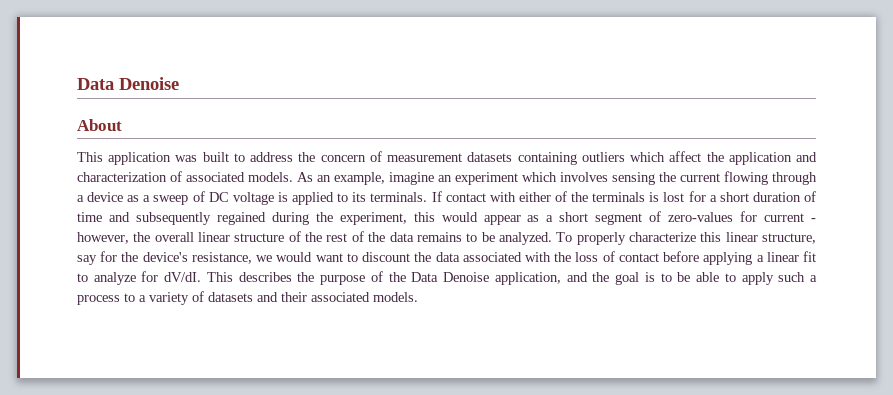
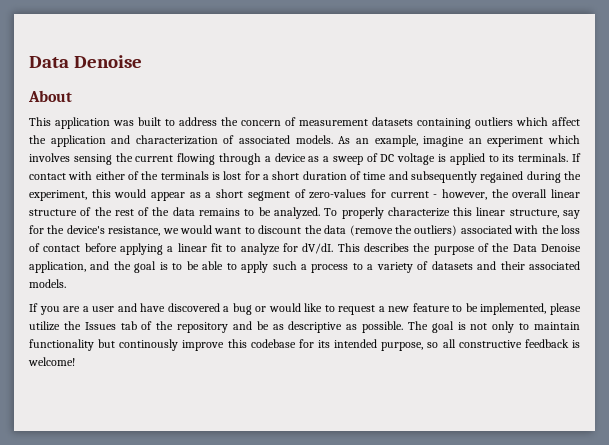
(460, 257) none -> [349,225,458,236] (remove the outliers)
(418, 297) none -> [29,303,581,315] [29,321,581,333] [29,339,581,351] [28,357,75,366] // If you are a user and have discovered a bug or would like to request a new feature to be implemented, please utilize the Issues tab of the repository and be as descriptive as possible. The goal is not only to maintain functionality but continously improve this codebase for its intended purpose, so all constructive feedback is welcome!

